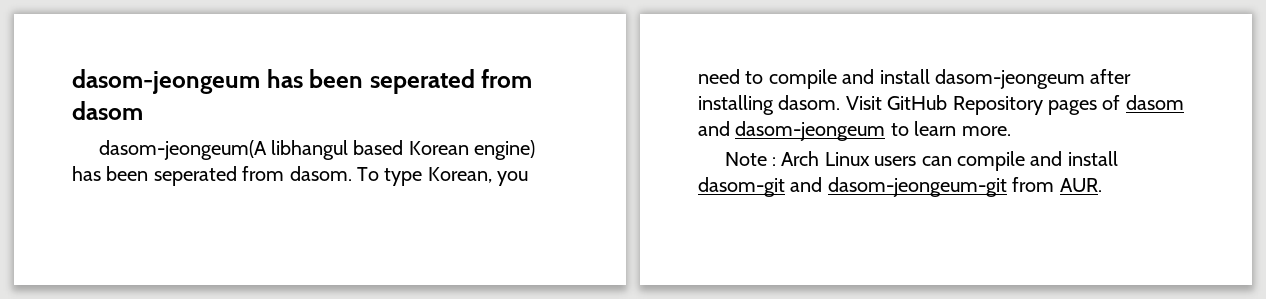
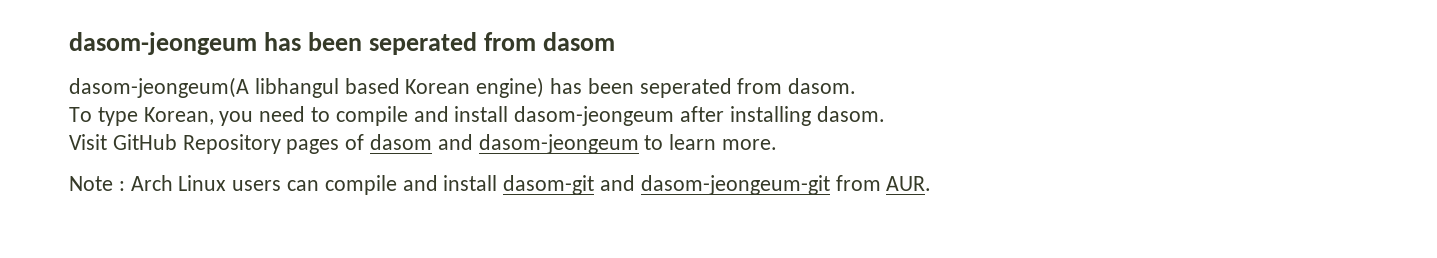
(352, 173) none -> (857, 86) //
(841, 102) none -> (885, 114) //

